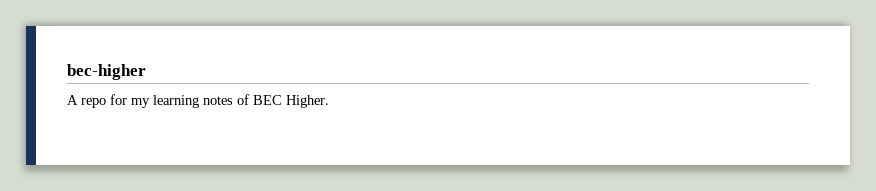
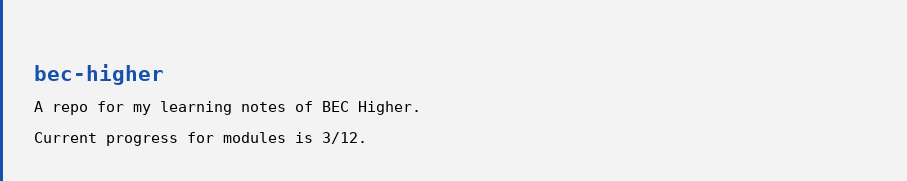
(329, 101) none -> [34,132,367,146] // Current progress for modules is 3/12.

